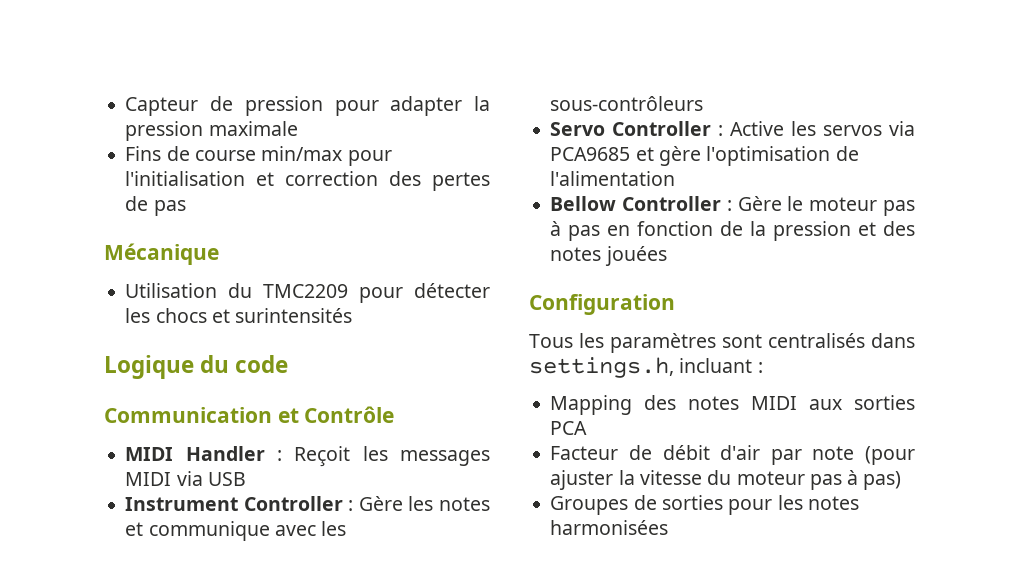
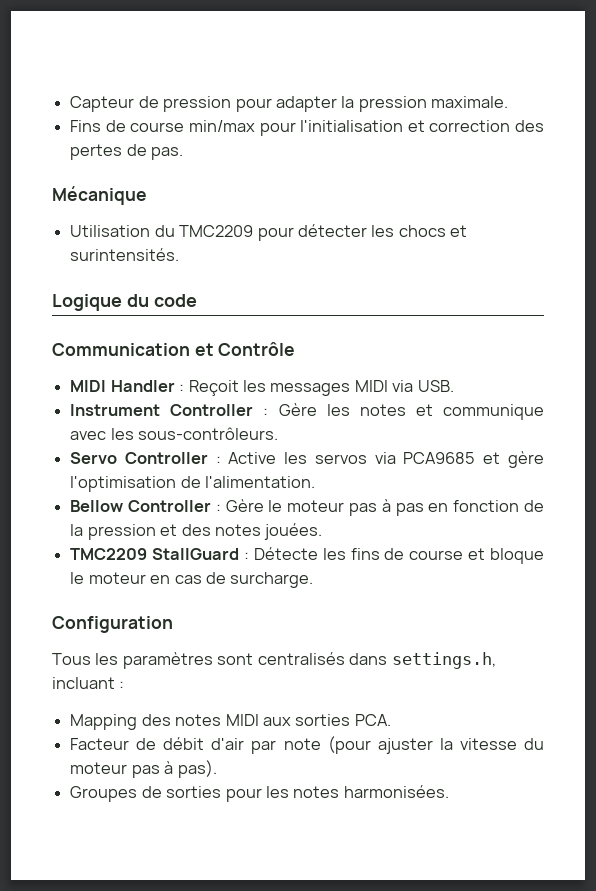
[208,121,298,136] maximale -> [431,96,509,108] maximale.
[153,200,186,216] pas -> [151,147,184,160] pas.
[235,308,353,323] surintensités -> [70,248,180,261] surintensités.
[207,472,246,486] USB -> [417,380,454,392] USB.
[550,96,704,111] sous-contrôleurs -> [138,427,279,440] sous-contrôleurs.
[550,171,676,186] l'alimentation -> [205,476,316,488] l'alimentation.
[604,246,667,266] jouées -> [264,523,323,540] [70,547,544,564] [70,572,314,588] jouées. // TMC2209 StallGuard : Détecte les fins de course et bloque le moteur en cas de surcharge.
[550,421,588,435] PCA -> [354,714,391,726] PCA.
[863,471,902,490] pas) -> [177,760,217,778] pas).
[550,520,669,535] harmonisées -> [343,785,449,798] harmonisées.

